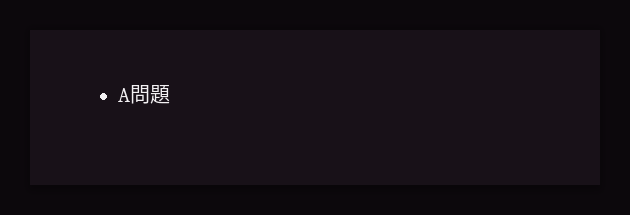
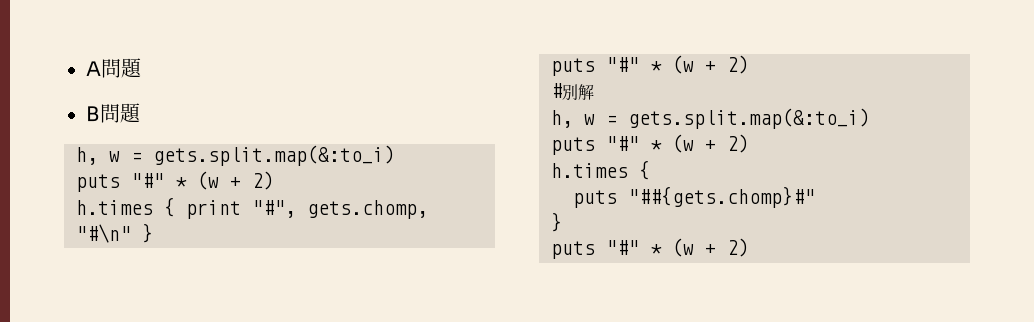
(170, 94) none -> [86,103,141,123] [76,145,395,166] [76,171,274,192] [76,197,428,219] [76,223,153,243] [551,55,749,76] [551,83,594,100] [551,108,870,129] [551,134,749,155] [551,160,650,180] [573,186,815,208] [551,212,562,232] [551,238,749,259] // B問題 // h, w = gets.split.map(&:to_i) // puts "#" * (w + 2) // h.times { print "#", gets.chomp, "#\n" } // puts "#" * (w + 2) // #別解 // h, w = gets.split.map(&:to_i) // puts "#" * (w + 2) // h.times { // puts "##{gets.chomp}#" // } // puts "#" * (w + 2)

